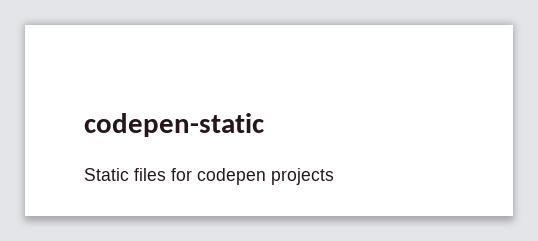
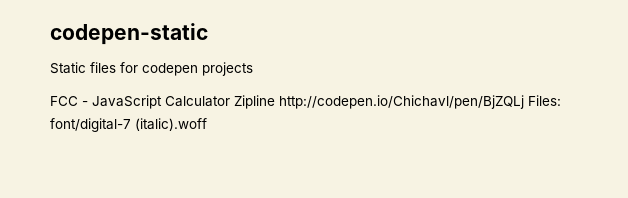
(334, 176) none -> [50,95,561,109] [50,118,207,132] // FCC - JavaScript Calculator Zipline http://codepen.io/Chichavl/pen/BjZQLj Files: font/digital-7 (italic).woff

